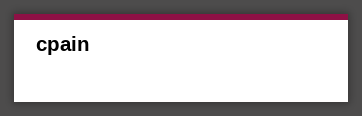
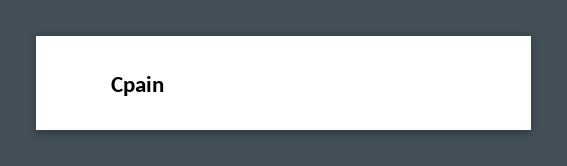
[36,36,90,55] cpain -> [111,76,164,96] Cpain

